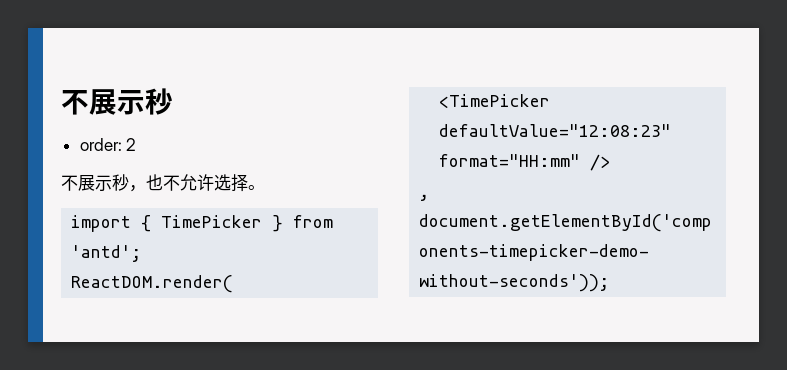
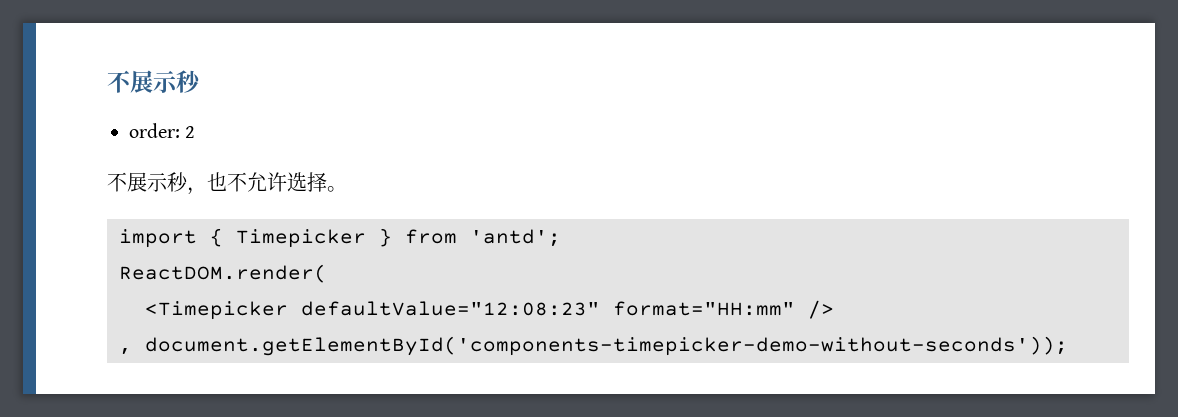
[161,215,263,228] TimePicker -> [236,229,366,248] Timepicker
[439,94,551,108] <TimePicker -> [145,301,288,320] <Timepicker

